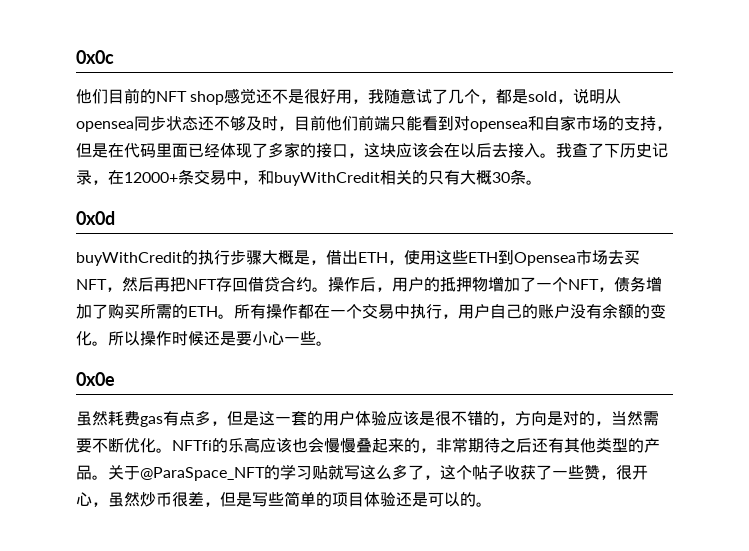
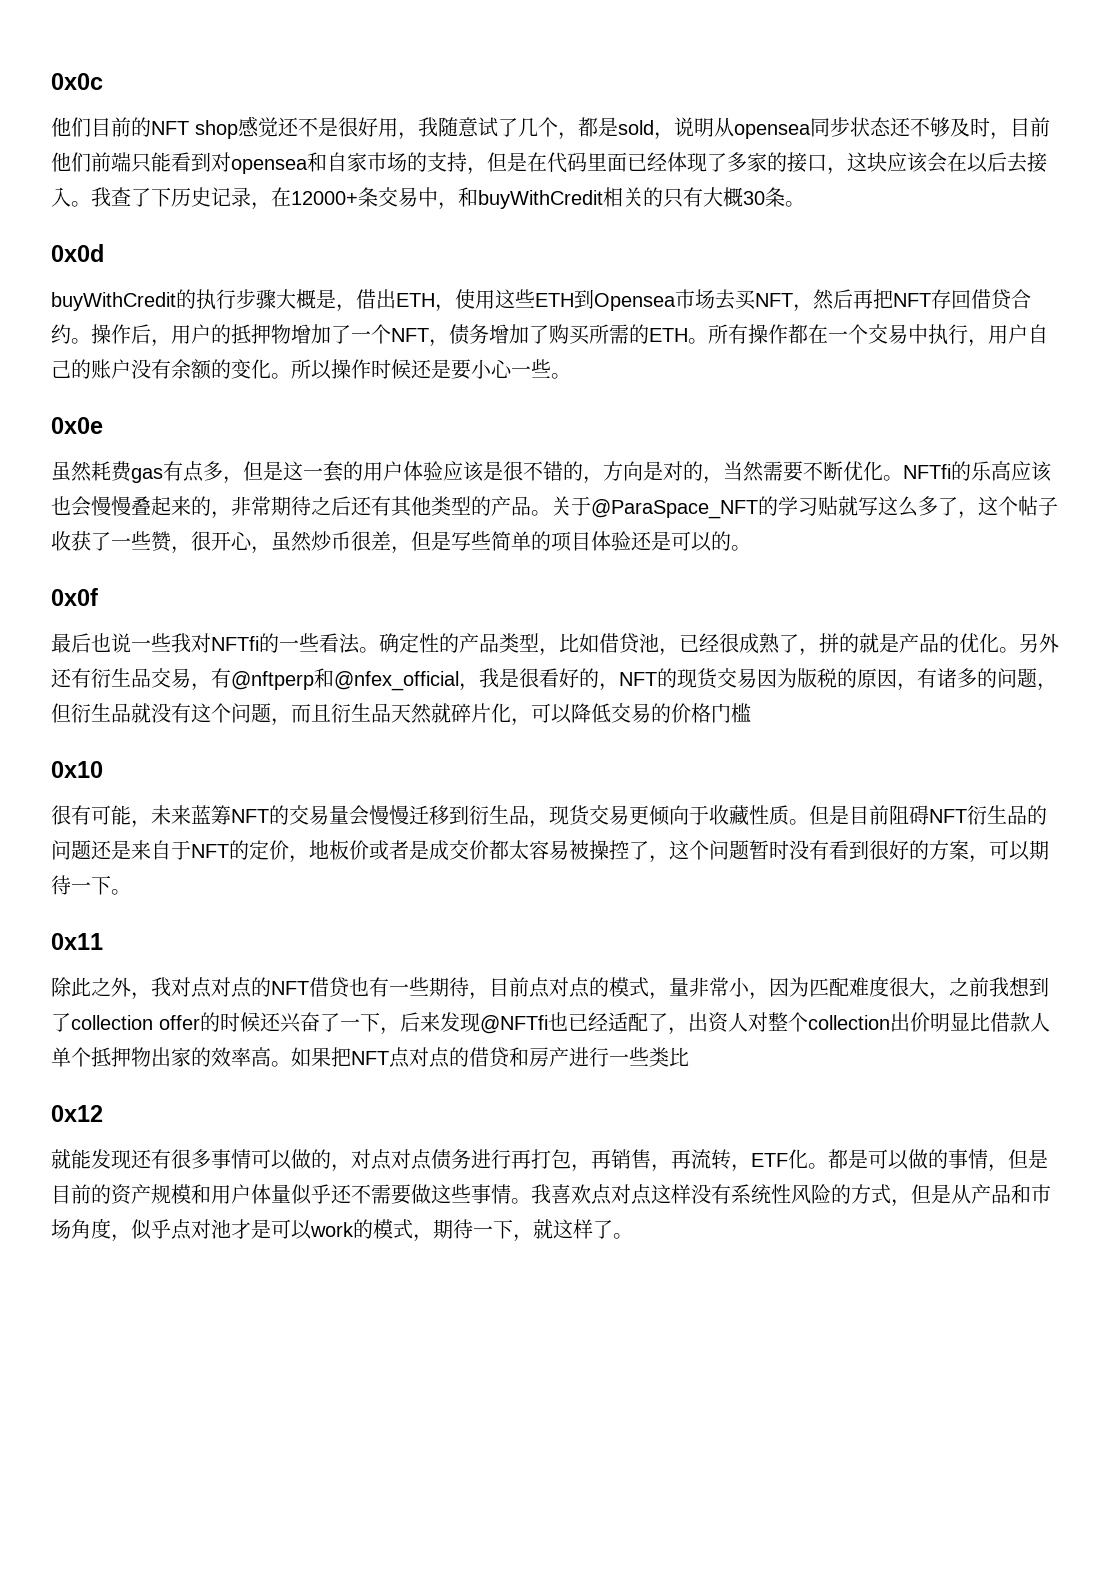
(492, 504) none -> [51,588,98,606] [51,633,1059,656] [51,668,1057,691] [51,703,751,726] [51,761,103,778] [51,805,1047,828] [51,840,1049,863] [51,875,131,895] [51,933,103,950] [51,976,1049,1000] [51,1012,1050,1035] [51,1047,689,1068] [51,1105,103,1122] [51,1149,1048,1172] [51,1184,1051,1207] [51,1218,633,1242] // 0x0f // 最后也说一些我对NFTfi的一些看法。确定性的产品类型，比如借贷池，已经很成熟了，拼的就是产品的优化。另外还有衍生品交易，有@nftperp和@nfex_official，我是很看好的，NFT的现货交易因为版税的原因，有诸多的问题，但衍生品就没有这个问题，而且衍生品天然就碎片化，可以降低交易的价格门槛 // 0x10 // 很有可能，未来蓝筹NFT的交易量会慢慢迁移到衍生品，现货交易更倾向于收藏性质。但是目前阻碍NFT衍生品的问题还是来自于NFT的定价，地板价或者是成交价都太容易被操控了，这个问题暂时没有看到很好的方案，可以期待一下。 // 0x11 // 除此之外，我对点对点的NFT借贷也有一些期待，目前点对点的模式，量非常小，因为匹配难度很大，之前我想到了collection offer的时候还兴奋了一下，后来发现@NFTfi也已经适配了，出资人对整个collection出价明显比借款人单个抵押物出家的效率高。如果把NFT点对点的借贷和房产进行一些类比 // 0x12 // 就能发现还有很多事情可以做的，对点对点债务进行再打包，再销售，再流转，ETF化。都是可以做的事情，但是目前的资产规模和用户体量似乎还不需要做这些事情。我喜欢点对点这样没有系统性风险的方式，但是从产品和市场角度，似乎点对池才是可以work的模式，期待一下，就这样了。

